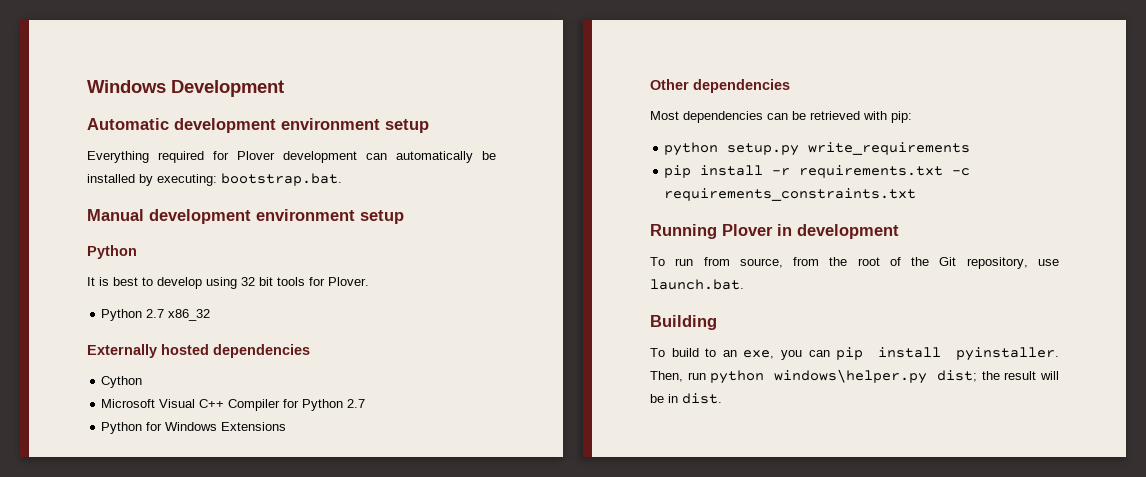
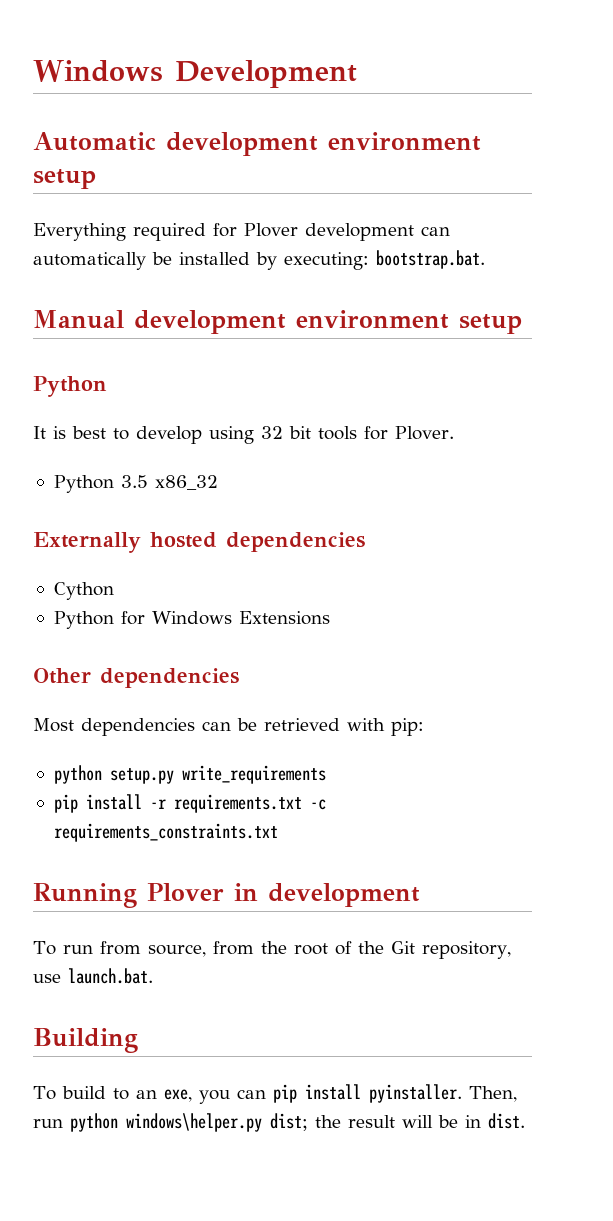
[146,309,165,318] 2.7 -> [120,475,148,488] 3.5
[101,399,366,411] // Microsoft Visual C++ Compiler for Python 2.7 -> (114, 591) none

